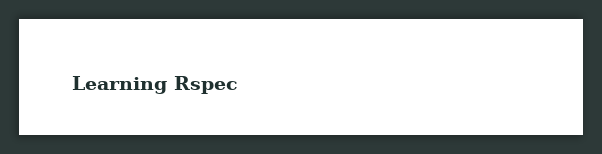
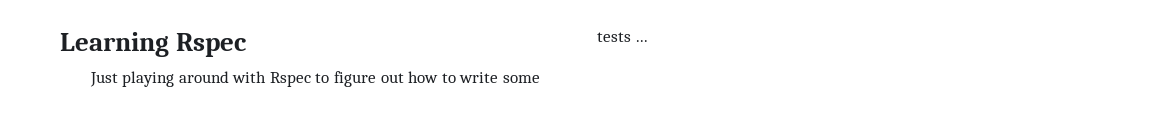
(238, 85) none -> [89,71,540,87] [597,32,648,42] // Just playing around with Rspec to figure out how to write some tests ...

